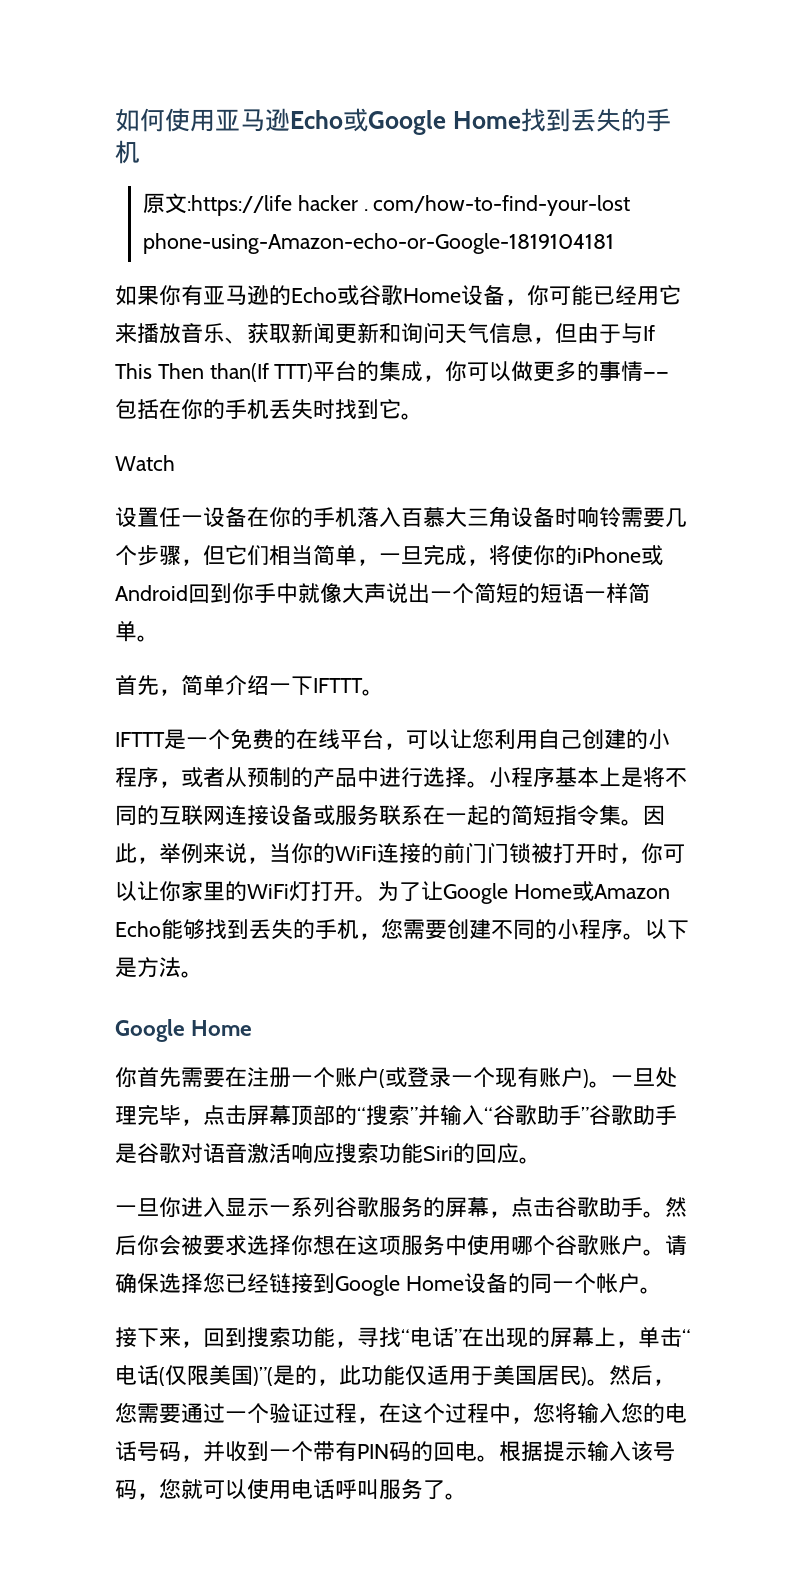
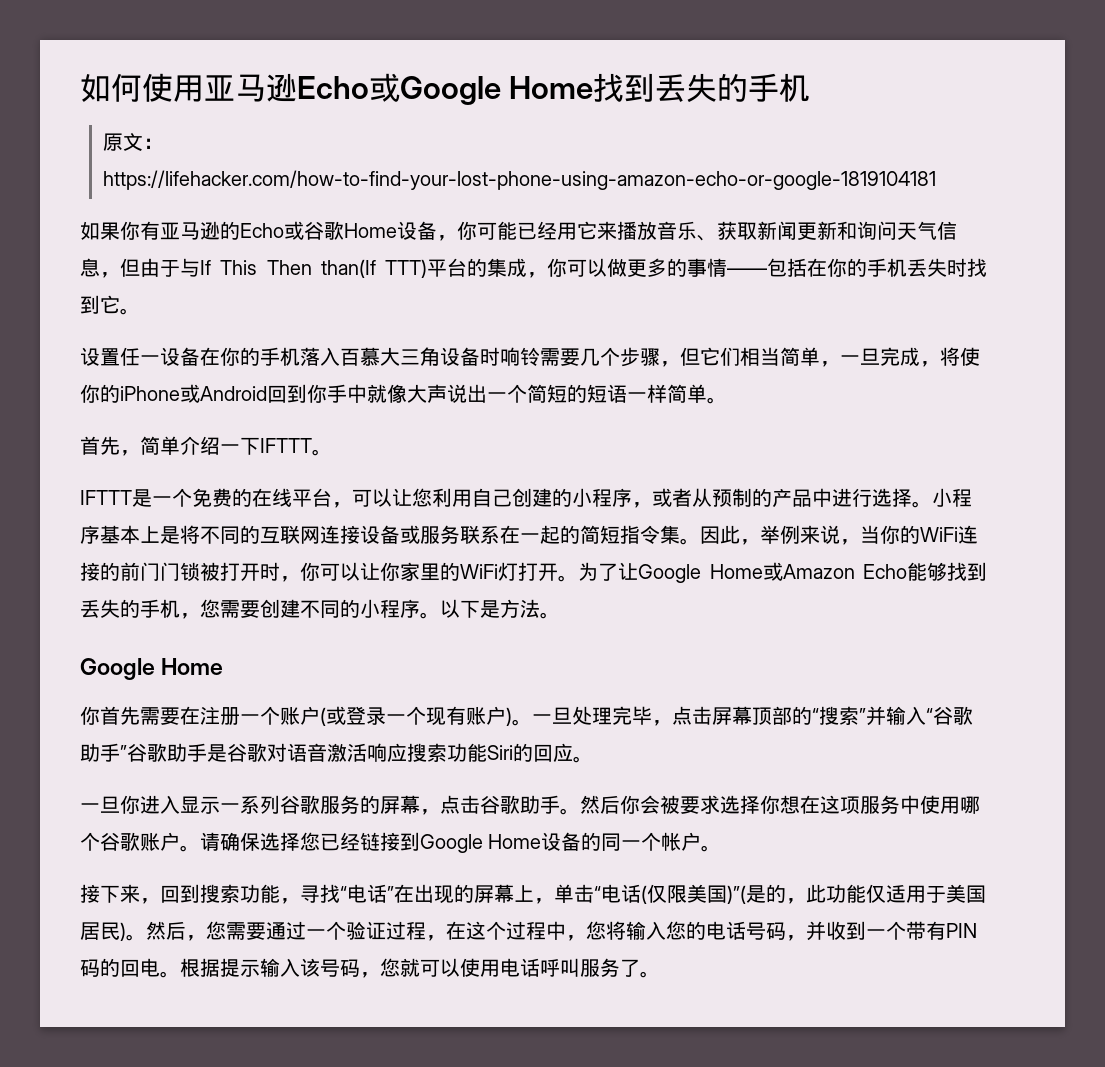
[187,195,631,216] [143,233,615,254] :https://life hacker . com/how-to-find-your-lost phone-using-Amazon-echo-or-Google-1819104181 -> [143,138,164,149] [103,170,937,190] ：https://lifehacker.com/how-to-find-your-lost-phone-using-amazon-echo-or-google-1819104181
[115,455,175,471] // Watch -> (140, 311) none

